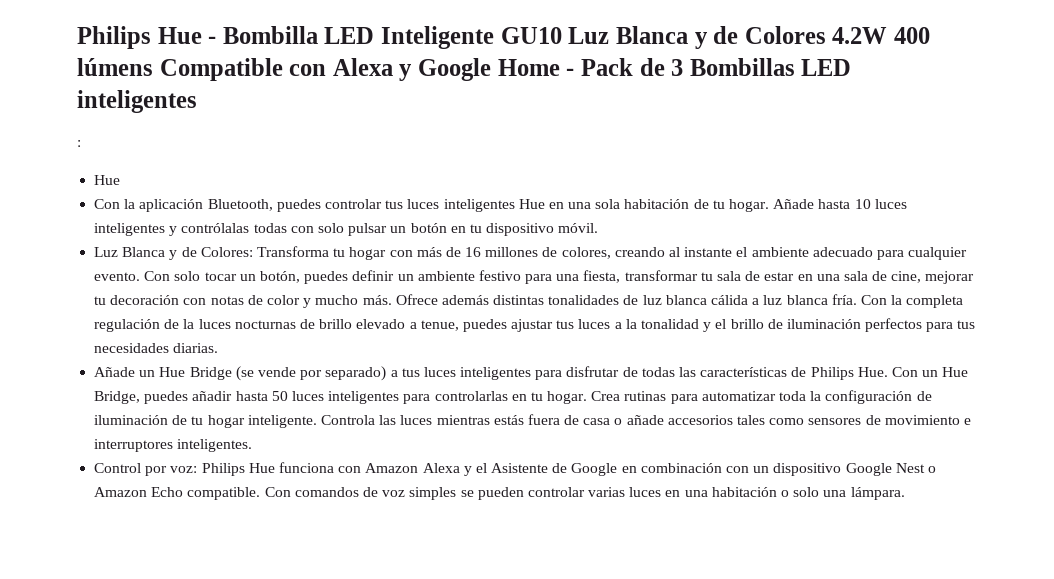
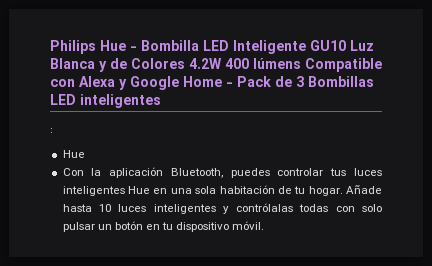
[94,246,968,260] [94,270,975,284] [94,294,964,308] [94,318,976,332] [94,343,219,353] [94,366,969,381] [94,390,932,404] [94,414,971,428] [94,439,253,452] [94,462,936,476] [94,487,905,500] // Luz Blanca y de Colores: Transforma tu hogar con más de 16 millones de colores, creando al instante el ambiente adecuado para cualquier evento. Con solo tocar un botón, puedes definir un ambiente festivo para una fiesta, transformar tu sala de estar en una sala de cine, mejorar tu decoración con notas de color y mucho más. Ofrece además distintas tonalidades de luz blanca cálida a luz blanca fría. Con la completa regulación de la luces nocturnas de brillo elevado a tenue, puedes ajustar tus luces a la tonalidad y el brillo de iluminación perfectos para tus necesidades diarias. // Añade un Hue Bridge (se vende por separado) a tus luces inteligentes para disfrutar de todas las características de Philips Hue. Con un Hue Bridge, puedes añadir hasta 50 luces inteligentes para controlarlas en tu hogar. Crea rutinas para automatizar toda la configuración de iluminación de tu hogar inteligente. Controla las luces mientras estás fuera de casa o añade accesorios tales como sensores de movimiento e interruptores inteligentes. // Control por voz: Philips Hue funciona con Amazon Alexa y el Asistente de Google en combinación con un dispositivo Google Nest o Amazon Echo compatible. Con comandos de voz simples se pueden controlar varias luces en una habitación o solo una lámpara. -> (265, 225) none

